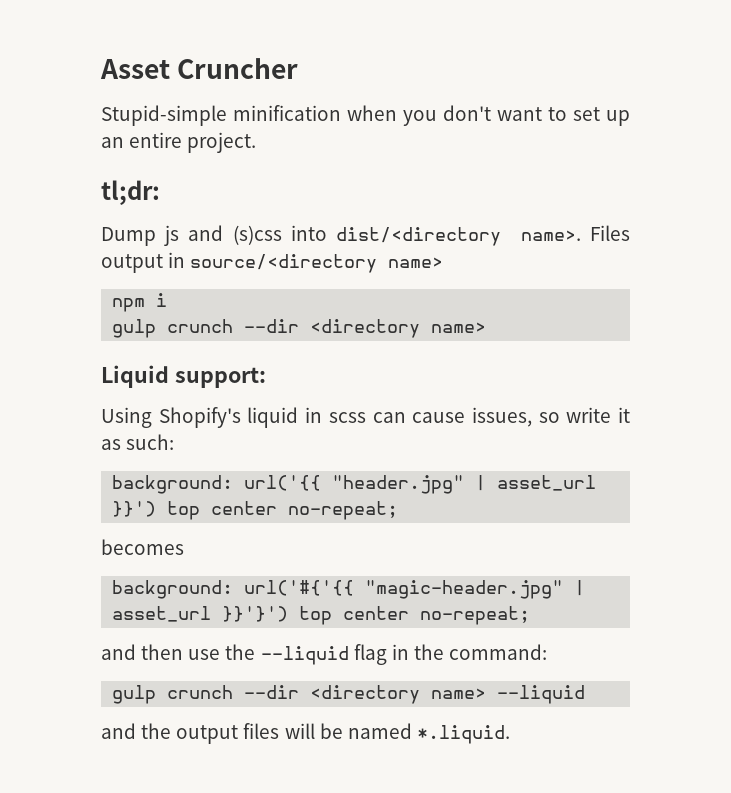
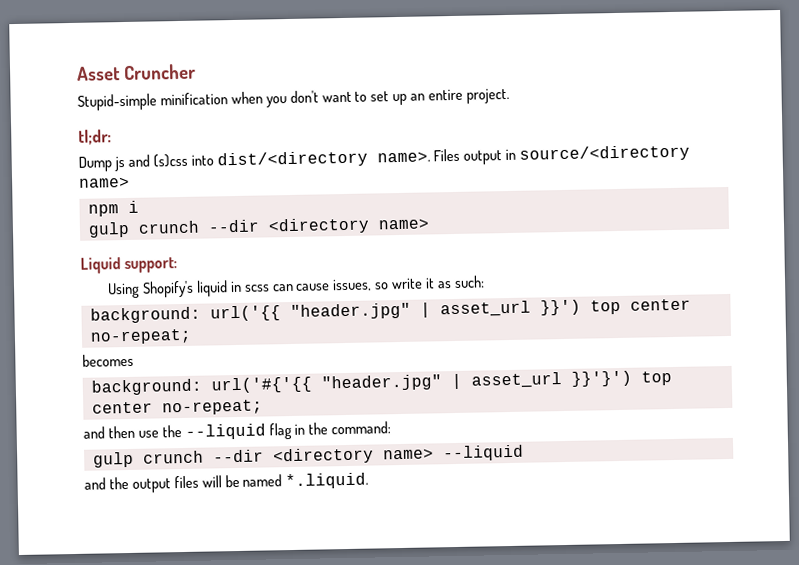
[365,580,564,599] "magic-header.jpg" -> [320,374,442,392] "header.jpg"

